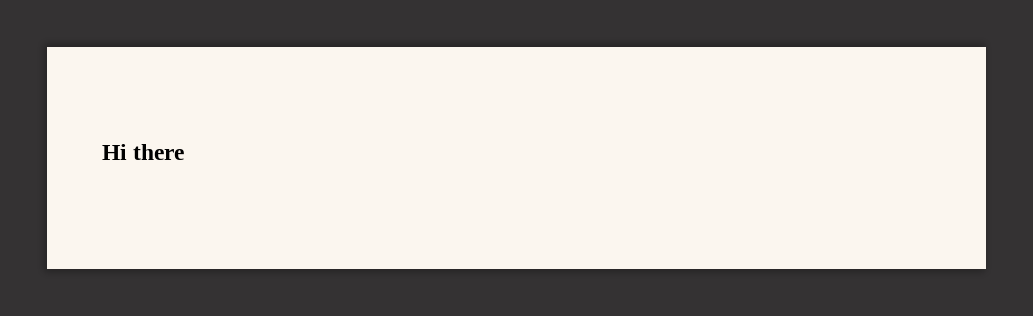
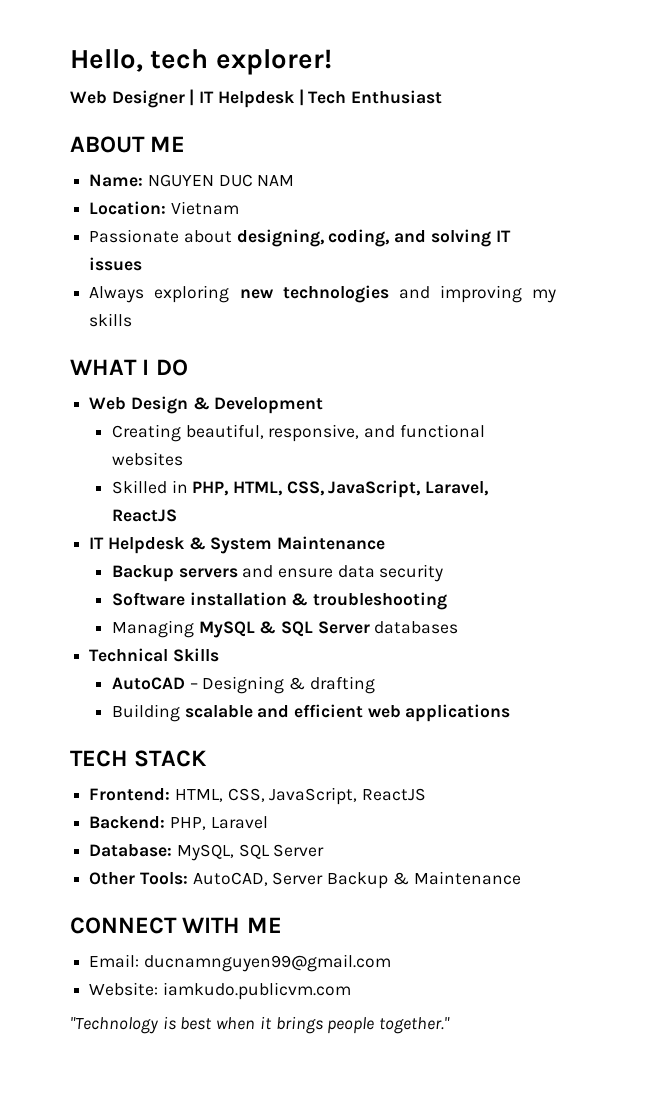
[102,144,185,160] Hi there -> [70,49,332,75] [70,89,443,108] [70,136,186,153] [89,174,295,187] [89,201,239,215] [89,229,511,247] [89,257,143,271] [89,285,556,303] [89,313,133,327] [70,359,188,376] [89,396,324,414] [111,424,485,442] [111,452,183,466] [111,480,489,498] [111,509,177,522] [89,536,386,554] [111,564,444,582] [111,592,448,610] [111,620,459,638] [89,648,219,662] [111,676,375,694] [111,704,511,722] [70,750,208,767] [89,787,427,805] [89,816,268,830] [89,844,325,861] [89,871,521,889] [70,917,282,934] [89,954,391,972] [89,982,351,1000] [70,1016,451,1034] Hello, tech explorer! // Web Designer | IT Helpdesk | Tech Enthusiast // ABOUT ME // Name: NGUYEN DUC NAM // Location: Vietnam // Passionate about designing, coding, and solving IT issues // Always exploring new technologies and improving my skills // WHAT I DO // Web Design & Development // Creating beautiful, responsive, and functional websites // Skilled in PHP, HTML, CSS, JavaScript, Laravel, ReactJS // IT Helpdesk & System Maintenance // Backup servers and ensure data security // Software installation & troubleshooting // Managing MySQL & SQL Server databases // Technical Skills // AutoCAD – Designing & drafting // Building scalable and efficient web applications // TECH STACK // Frontend: HTML, CSS, JavaScript, ReactJS // Backend: PHP, Laravel // Database: MySQL, SQL Server // Other Tools: AutoCAD, Server Backup & Maintenance // CONNECT WITH ME // Email: ducnamnguyen99@gmail.com // Website: iamkudo.publicvm.com // "Technology is best when it brings people together."

